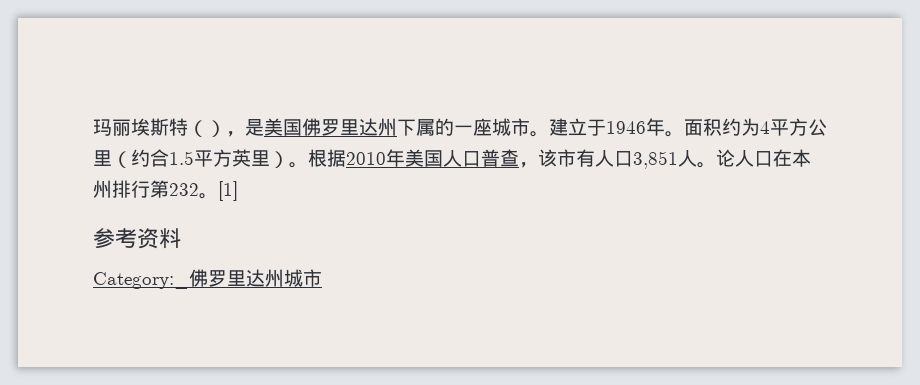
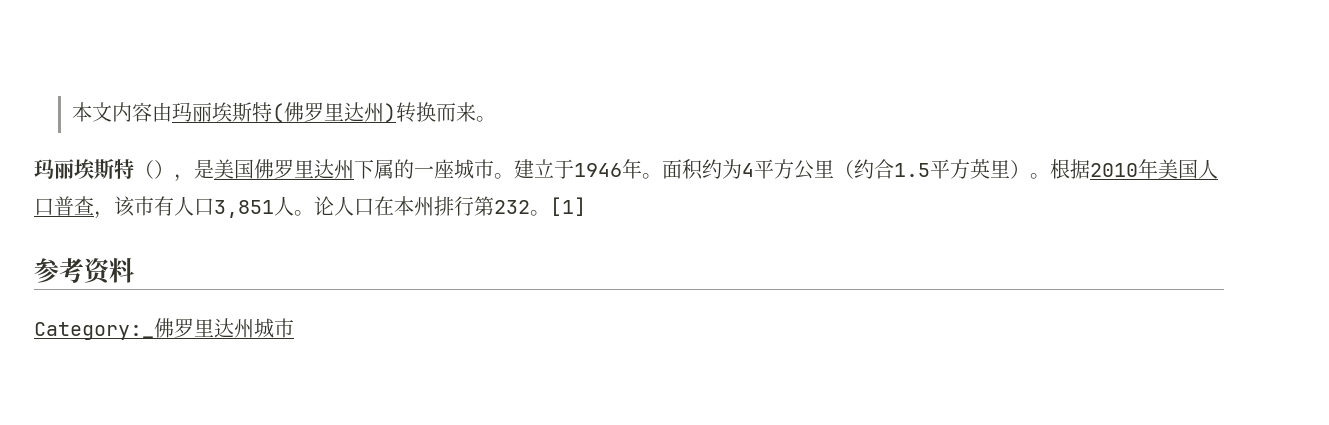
(93, 127) none -> [72,102,497,123] 本文内容由玛丽埃斯特(佛罗里达州)转换而来。 //

